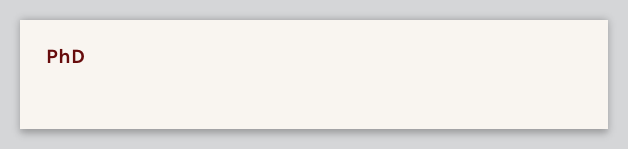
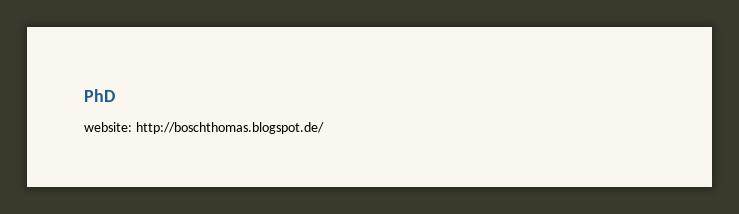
(85, 55) none -> [84,122,324,134] // website: http://boschthomas.blogspot.de/

